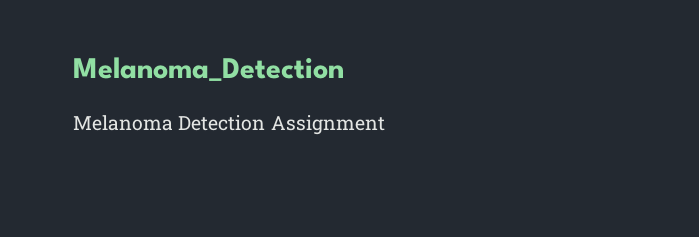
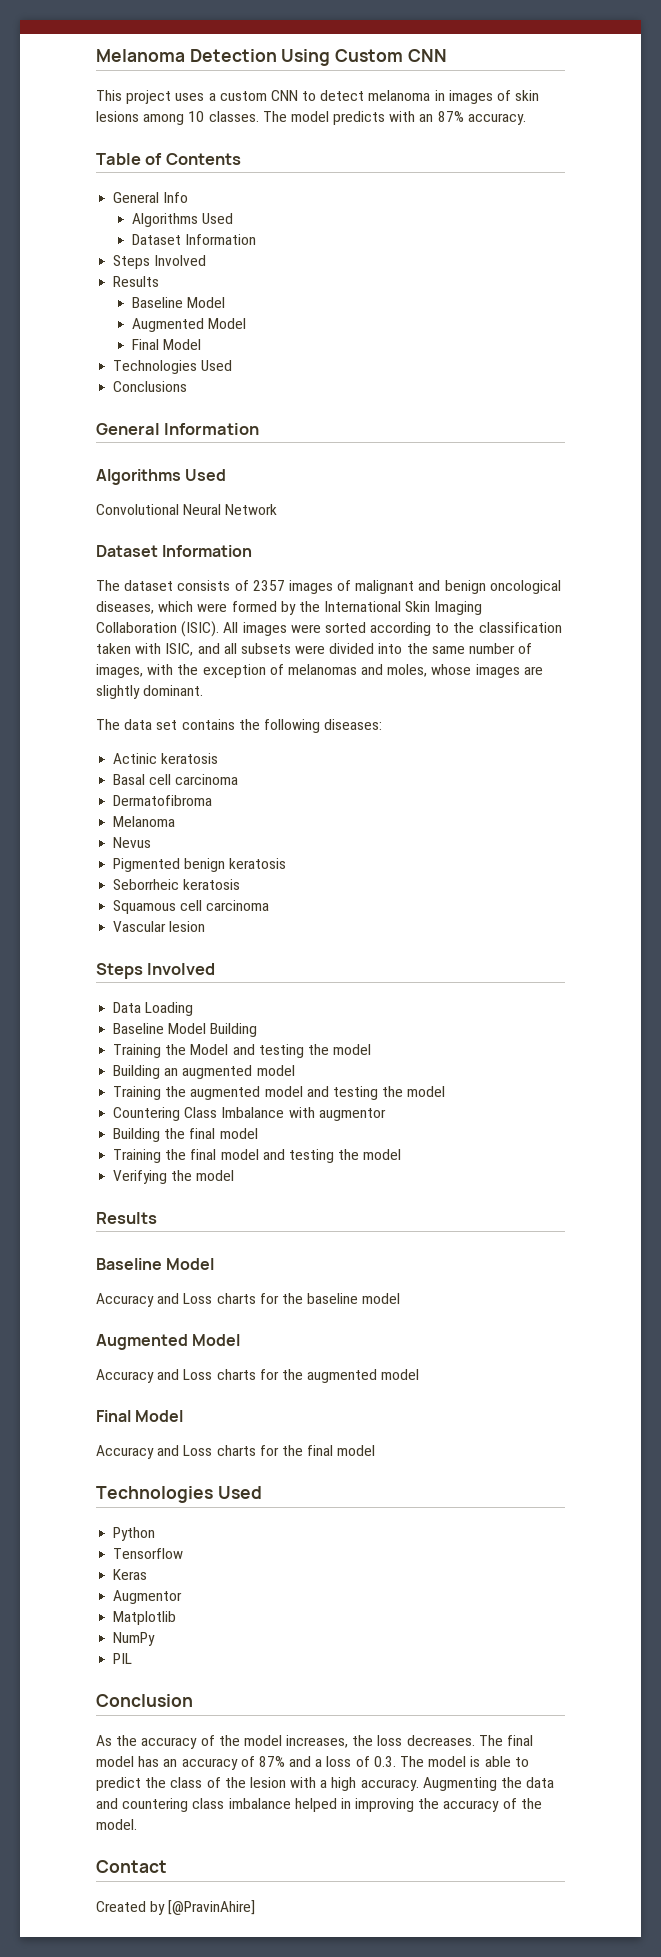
[73,57,344,81] [73,115,385,135] Melanoma_Detection // Melanoma Detection Assignment -> [96,49,447,66] [96,90,540,104] [96,111,526,125] [96,153,241,165] [113,192,189,203] [132,213,234,227] [132,234,257,245] [113,255,207,269] [113,276,160,287] [132,297,226,308] [132,318,247,332] [132,339,202,350] [113,360,233,374] [113,381,188,392] [96,423,260,435] [96,469,227,485] [96,504,278,515] [96,545,253,557] [96,580,561,594] [96,601,483,615] [96,621,562,637] [96,643,533,656] [96,664,543,678] [96,685,204,699] [96,719,383,733] [113,753,219,764] [113,774,239,785] [113,795,213,806] [113,816,176,827] [113,837,152,848] [113,858,287,872] [113,879,241,890] [113,900,270,914] [113,921,206,932] [96,963,216,979] [113,1002,194,1016] [113,1023,258,1037] [113,1044,372,1058] [113,1065,295,1079] [113,1086,446,1100] [113,1107,386,1121] [113,1128,258,1142] [113,1149,402,1163] [113,1170,235,1184] [96,1212,157,1224] [96,1258,215,1270] [96,1293,401,1307] [96,1334,241,1350] [96,1369,420,1383] [96,1410,184,1422] [96,1445,376,1459] [96,1486,262,1503] [113,1527,156,1541] [113,1548,184,1559] [113,1569,148,1580] [113,1590,183,1604] [113,1611,177,1625] [113,1632,156,1646] [113,1653,133,1664] [96,1694,193,1707] [96,1735,534,1749] [96,1756,529,1770] [96,1777,555,1791] [96,1798,542,1812] [96,1819,137,1830] [96,1860,167,1873] [96,1900,256,1915] Melanoma Detection Using Custom CNN // This project uses a custom CNN to detect melanoma in images of skin lesions among 10 classes. The model predicts with an 87% accuracy. // Table of Contents // General Info // Algorithms Used // Dataset Information // Steps Involved // Results // Baseline Model // Augmented Model // Final Model // Technologies Used // Conclusions // General Information // Algorithms Used // Convolutional Neural Network // Dataset Information // The dataset consists of 2357 images of malignant and benign oncological diseases, which were formed by the International Skin Imaging Collaboration (ISIC). All images were sorted according to the classification taken with ISIC, and all subsets were divided into the same number of images, with the exception of melanomas and moles, whose images are slightly dominant. // The data set contains the following diseases: // Actinic keratosis // Basal cell carcinoma // Dermatofibroma // Melanoma // Nevus // Pigmented benign keratosis // Seborrheic keratosis // Squamous cell carcinoma // Vascular lesion // Steps Involved // Data Loading // Baseline Model Building // Training the Model and testing the model // Building an augmented model // Training the augmented model and testing the model // Countering Class Imbalance with augmentor // Building the final model // Training the final model and testing the model // Verifying the model // Results // Baseline Model // Accuracy and Loss charts for the baseline model // Augmented Model // Accuracy and Loss charts for the augmented model // Final Model // Accuracy and Loss charts for the final model // Technologies Used // Python // Tensorflow // Keras // Augmentor // Matplotlib // NumPy // PIL // Conclusion // As the accuracy of the model increases, the loss decreases. The final model has an accuracy of 87% and a loss of 0.3. The model is able to predict the class of the lesion with a high accuracy. Augmenting the data and countering class imbalance helped in improving the accuracy of the model. // Contact // Created by [@PravinAhire]

